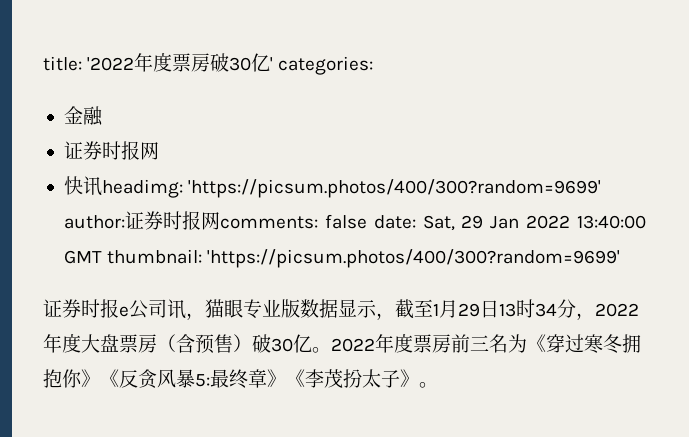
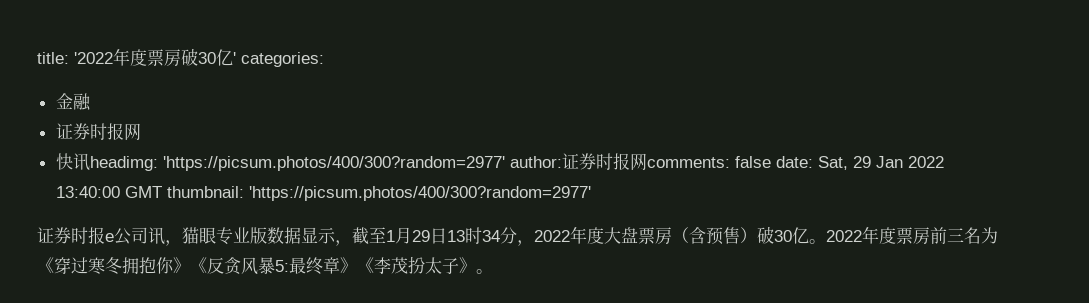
[188,179,602,198] 'https://picsum.photos/400/300?random=9699' -> [162,156,505,171] 'https://picsum.photos/400/300?random=2977'
[207,249,621,268] 'https://picsum.photos/400/300?random=9699' -> [248,186,591,201] 'https://picsum.photos/400/300?random=2977'

